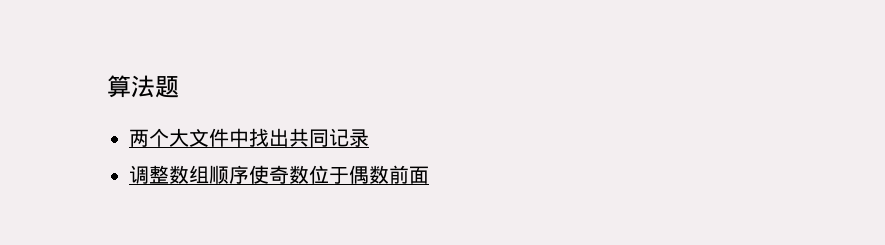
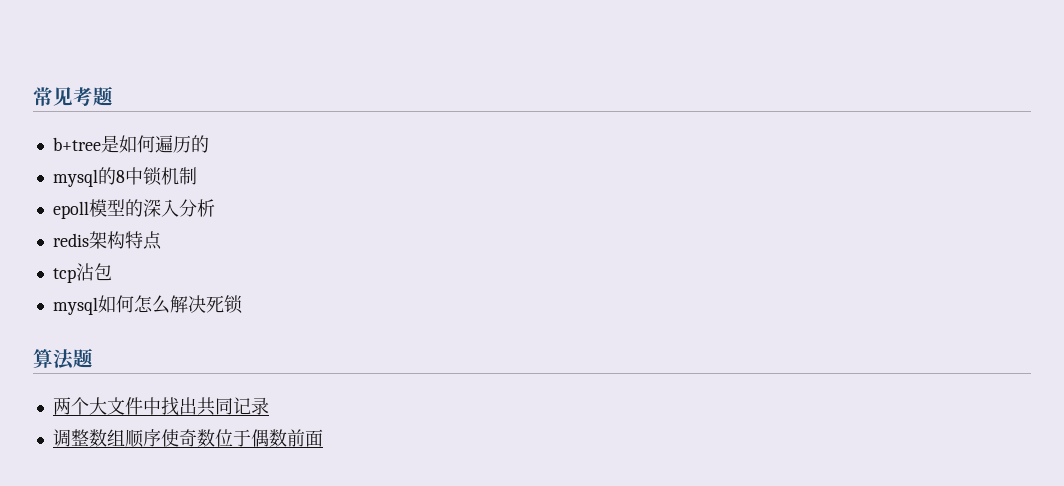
(107, 86) none -> [33,86,113,106] [52,135,209,153] [52,167,197,187] [52,199,215,219] [52,231,162,250] [52,263,112,283] [52,295,243,315] 常见考题 // b+tree是如何遍历的 // mysql的8中锁机制 // epoll模型的深入分析 // redis架构特点 // tcp沾包 // mysql如何怎么解决死锁 //

